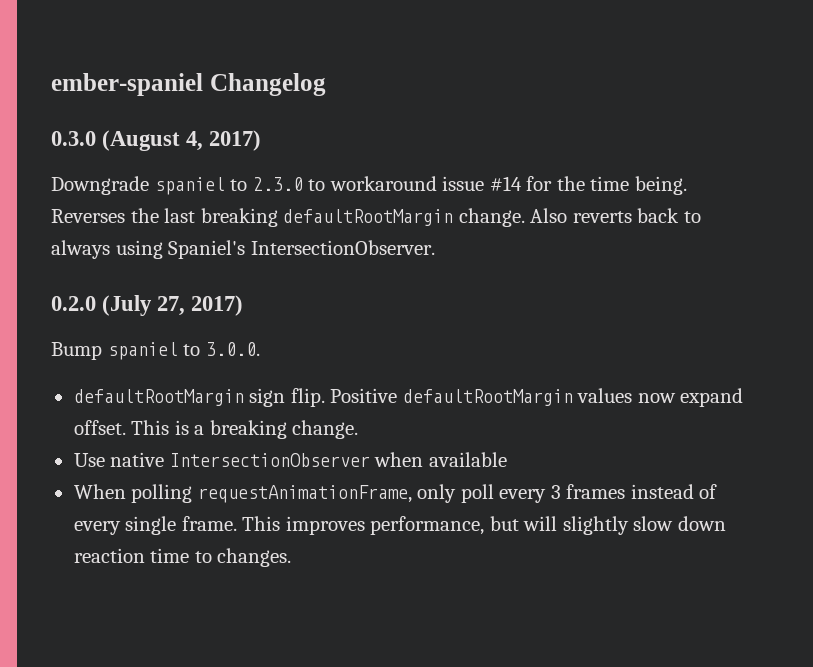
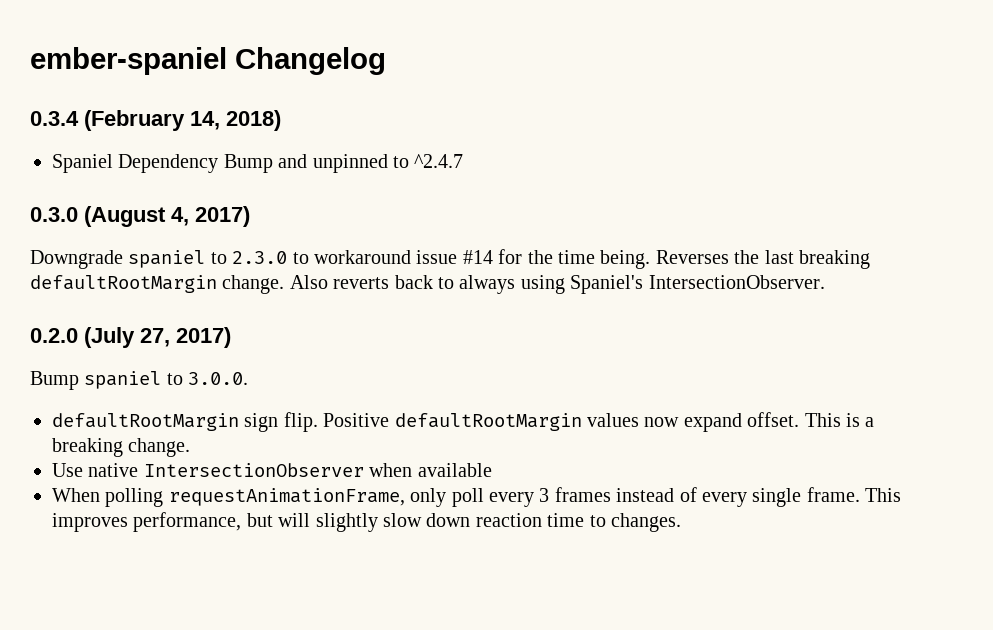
(326, 84) none -> [30,110,281,131] [52,154,464,173] // 0.3.4 (February 14, 2018) // Spaniel Dependency Bump and unpinned to ^2.4.7

